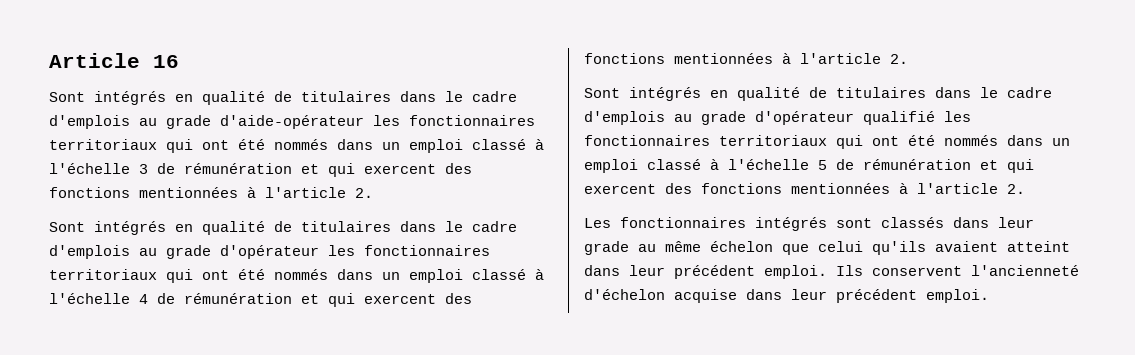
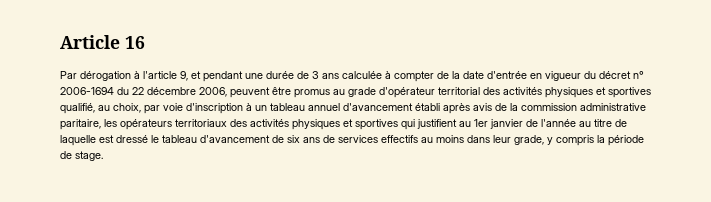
[49,91,517,105] [49,115,535,129] [49,139,544,153] [49,163,472,177] [49,187,373,198] [49,221,517,235] [49,245,490,259] [49,269,544,283] [49,293,472,307] [584,53,908,64] [584,87,1052,101] [584,111,971,125] [584,135,1070,149] [584,159,1034,173] [584,183,1025,194] [584,217,1034,231] [584,241,1070,255] [584,265,1079,279] [584,289,989,303] Sont intégrés en qualité de titulaires dans le cadre d'emplois au grade d'aide-opérateur les fonctionnaires territoriaux qui ont été nommés dans un emploi classé à l'échelle 3 de rémunération et qui exercent des fonctions mentionnées à l'article 2. // Sont intégrés en qualité de titulaires dans le cadre d'emplois au grade d'opérateur les fonctionnaires territoriaux qui ont été nommés dans un emploi classé à l'échelle 4 de rémunération et qui exercent des fonctions mentionnées à l'article 2. // Sont intégrés en qualité de titulaires dans le cadre d'emplois au grade d'opérateur qualifié les fonctionnaires territoriaux qui ont été nommés dans un emploi classé à l'échelle 5 de rémunération et qui exercent des fonctions mentionnées à l'article 2. // Les fonctionnaires intégrés sont classés dans leur grade au même échelon que celui qu'ils avaient atteint dans leur précédent emploi. Ils conservent l'ancienneté d'échelon acquise dans leur précédent emploi. -> [60,71,644,82] [60,87,651,98] [60,103,646,114] [60,119,627,130] [60,135,644,146] [60,151,103,161] Par dérogation à l'article 9, et pendant une durée de 3 ans calculée à compter de la date d'entrée en vigueur du décret n° 2006-1694 du 22 décembre 2006, peuvent être promus au grade d'opérateur territorial des activités physiques et sportives qualifié, au choix, par voie d'inscription à un tableau annuel d'avancement établi après avis de la commission administrative paritaire, les opérateurs territoriaux des activités physiques et sportives qui justifient au 1er janvier de l'année au titre de laquelle est dressé le tableau d'avancement de six ans de services effectifs au moins dans leur grade, y compris la période de stage.

